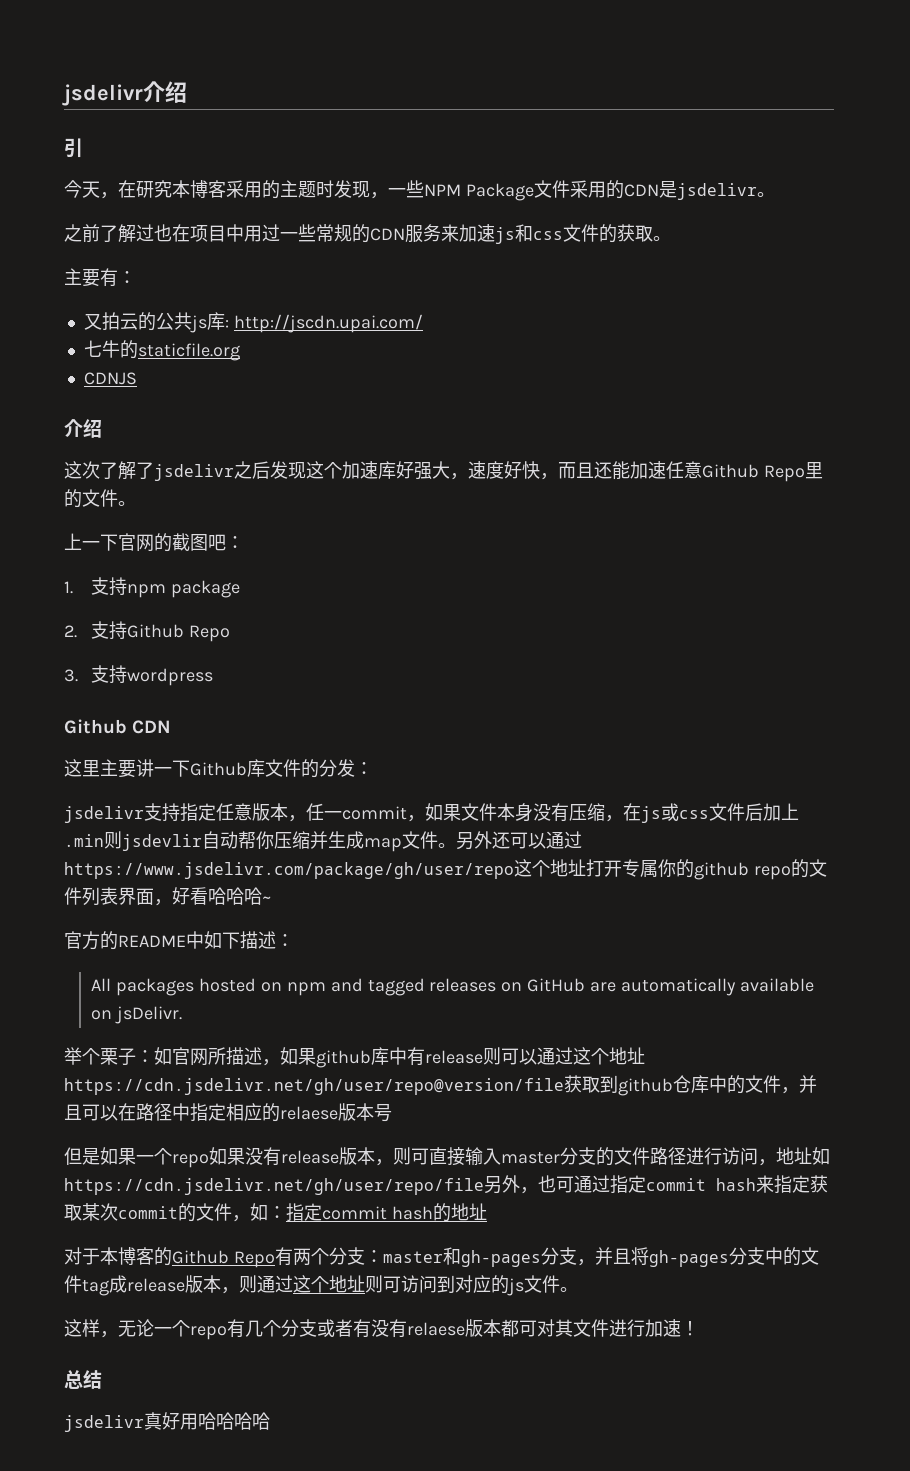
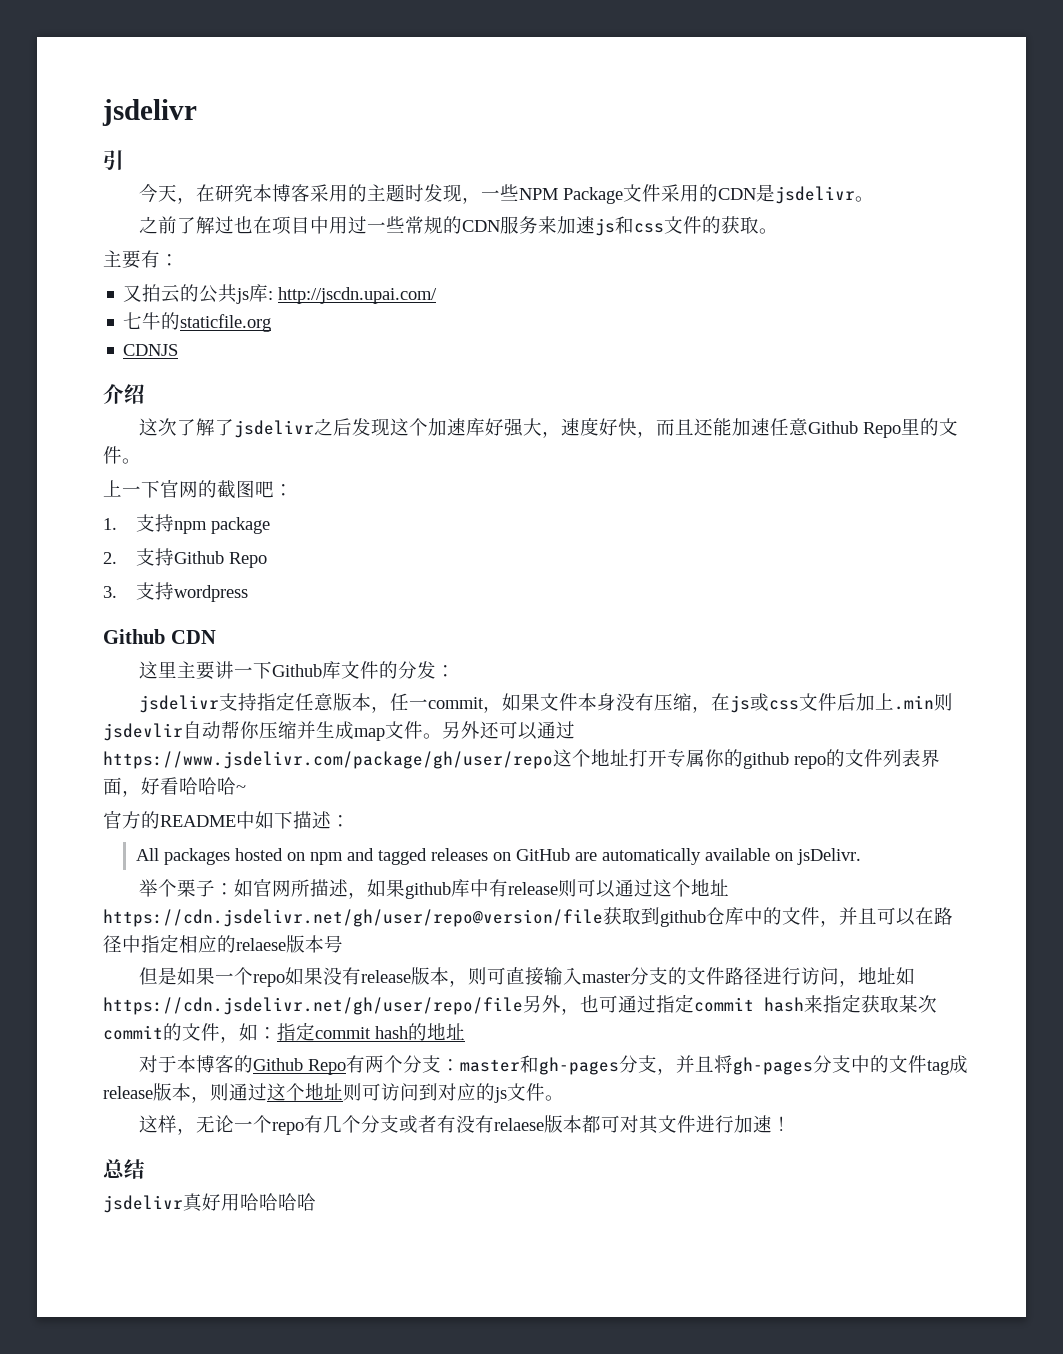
[62,81,187,106] jsdelivr介绍 -> [102,99,197,126] jsdelivr

